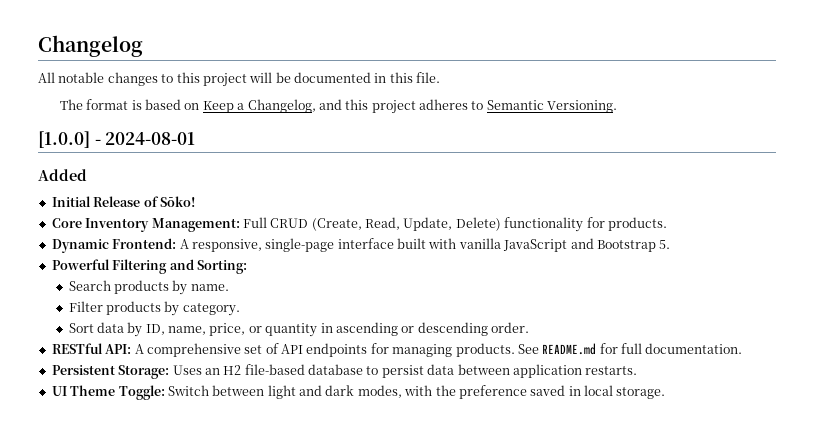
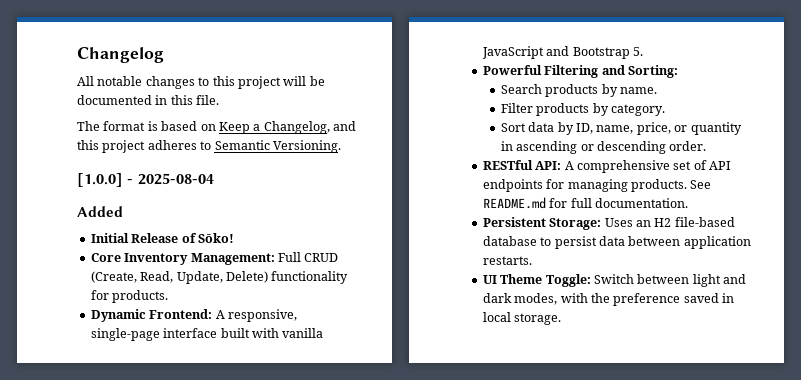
[105,132,196,145] 2024-08-01 -> [137,173,214,185] 2025-08-04

